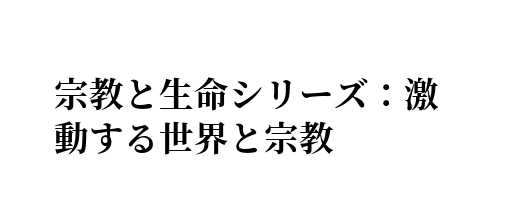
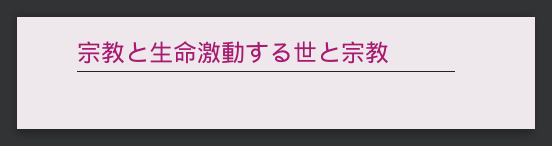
[229,78,404,110] シリーズ： -> (197, 52) none
[194,121,229,155] 界 -> (317, 51) none

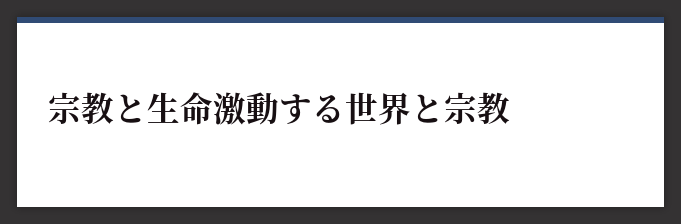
(317, 51) none -> [378,92,411,125] 界

